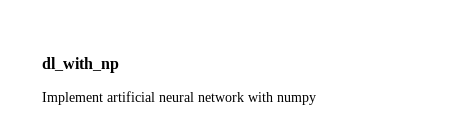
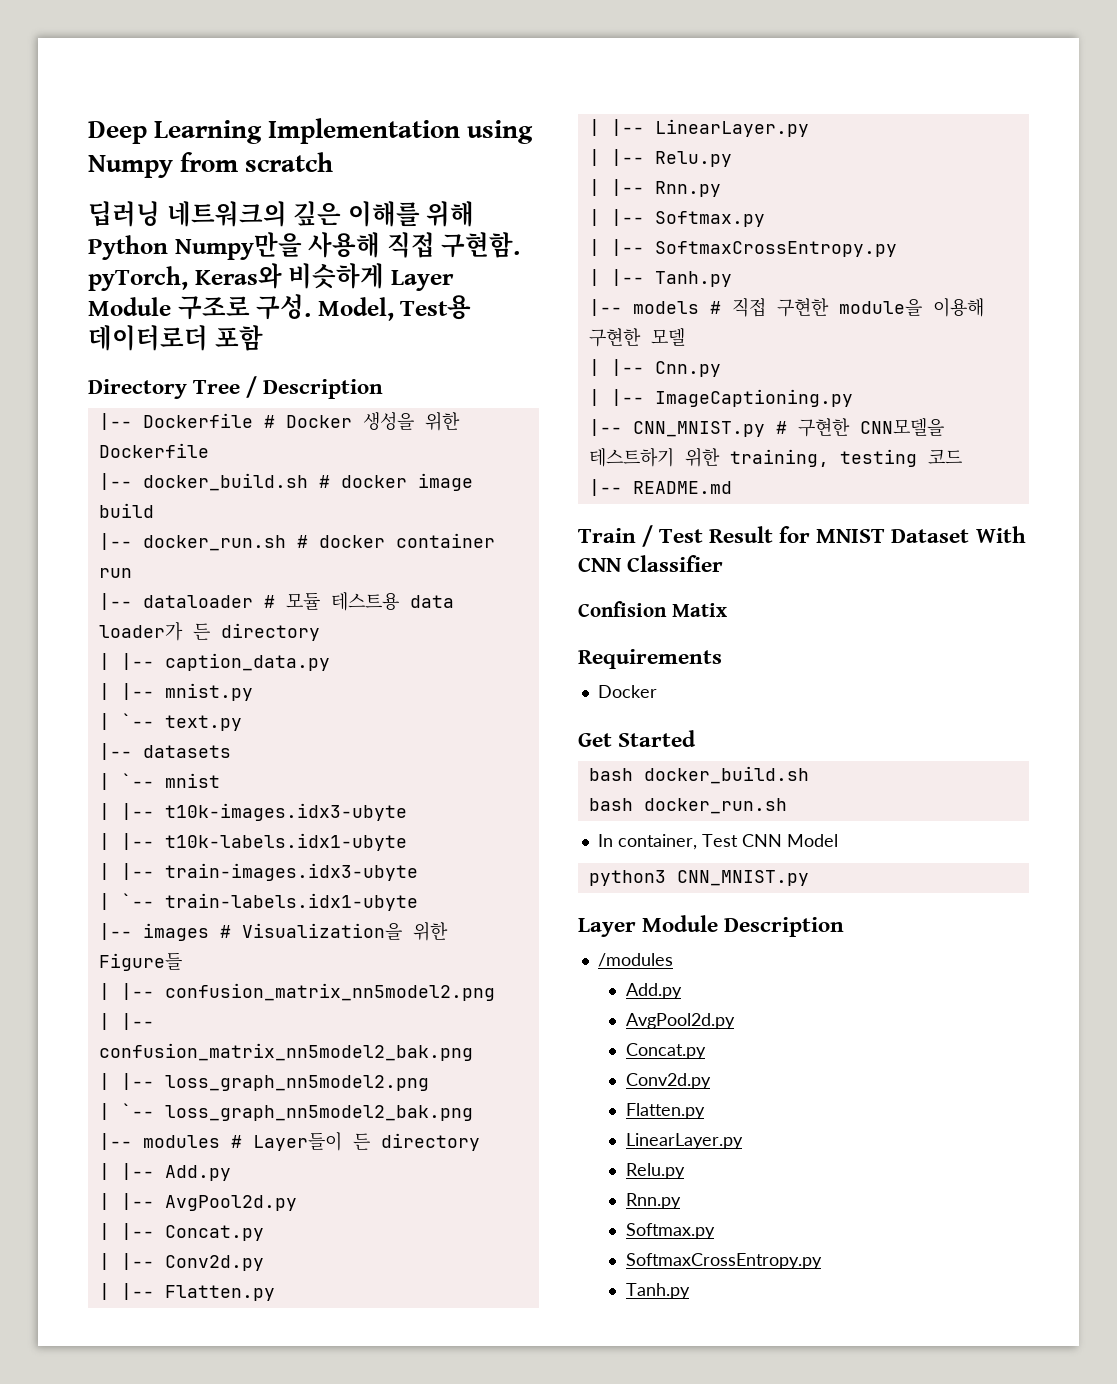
[42,57,119,73] [42,91,316,105] dl_with_np // Implement artificial neural network with numpy -> [88,118,534,144] [88,152,334,178] [88,201,475,227] [88,232,521,260] [88,263,454,291] [88,294,472,321] [88,325,263,351] [88,376,384,399] [98,412,460,431] [98,443,209,458] [98,473,473,491] [98,503,154,518] [98,533,495,551] [98,568,132,578] [98,592,454,611] [98,622,320,641] [98,653,330,671] [98,683,253,701] [98,713,242,731] [98,743,231,760] [98,773,220,790] [98,803,407,821] [98,833,407,851] [98,863,418,881] [98,893,418,911] [98,922,448,941] [98,952,182,971] [98,983,495,1001] [98,1013,154,1030] [98,1043,473,1061] [98,1073,429,1091] [98,1103,473,1121] [98,1132,480,1151] [98,1163,231,1181] [98,1193,297,1211] [98,1223,264,1241] [98,1253,264,1271] [98,1283,275,1301] [588,119,809,137] [588,149,732,167] [588,179,721,197] [588,209,765,227] [588,239,897,257] [588,269,732,287] [588,298,984,317] [588,328,685,347] [588,359,721,377] [588,389,853,407] [588,418,944,437] [588,448,962,467] [588,479,732,496] [578,525,1026,547] [578,555,724,572] [578,601,727,617] [578,649,722,669] [597,685,657,698] [578,730,697,747] [588,766,809,784] [588,798,787,814] [597,834,838,850] [588,870,809,886] [578,915,845,937] [597,953,673,967] [625,983,682,999] [625,1013,735,1029] [625,1043,706,1059] [625,1073,711,1089] [625,1103,705,1119] [625,1133,743,1149] [625,1163,685,1179] [625,1193,681,1209] [625,1223,715,1239] [625,1253,822,1269] [625,1283,690,1299] Deep Learning Implementation using Numpy from scratch // 딥러닝 네트워크의 깊은 이해를 위해 Python Numpy만을 사용해 직접 구현함. pyTorch, Keras와 비슷하게 Layer Module 구조로 구성. Model, Test용 데이터로더 포함 // Directory Tree / Description // |-- Dockerfile # Docker 생성을 위한 Dockerfile // |-- docker_build.sh # docker image build // |-- docker_run.sh # docker container run // |-- dataloader # 모듈 테스트용 data loader가 든 directory // | |-- caption_data.py // | |-- mnist.py // | `-- text.py // |-- datasets // | `-- mnist // | |-- t10k-images.idx3-ubyte // | |-- t10k-labels.idx1-ubyte // | |-- train-images.idx3-ubyte // | `-- train-labels.idx1-ubyte // |-- images # Visualization을 위한 Figure들 // | |-- confusion_matrix_nn5model2.png // | |-- confusion_matrix_nn5model2_bak.png // | |-- loss_graph_nn5model2.png // | `-- loss_graph_nn5model2_bak.png // |-- modules # Layer들이 든 directory // | |-- Add.py // | |-- AvgPool2d.py // | |-- Concat.py // | |-- Conv2d.py // | |-- Flatten.py // | |-- LinearLayer.py // | |-- Relu.py // | |-- Rnn.py // | |-- Softmax.py // | |-- SoftmaxCrossEntropy.py // | |-- Tanh.py // |-- models # 직접 구현한 module을 이용해 구현한 모델 // | |-- Cnn.py // | |-- ImageCaptioning.py // |-- CNN_MNIST.py # 구현한 CNN모델을 테스트하기 위한 training, testing 코드 // |-- README.md // Train / Test Result for MNIST Dataset With CNN Classifier // Confision Matix // Requirements // Docker // Get Started // bash docker_build.sh // bash docker_run.sh // In container, Test CNN Model // python3 CNN_MNIST.py // Layer Module Description // /modules // Add.py // AvgPool2d.py // Concat.py // Conv2d.py // Flatten.py // LinearLayer.py // Relu.py // Rnn.py // Softmax.py // SoftmaxCrossEntropy.py // Tanh.py

